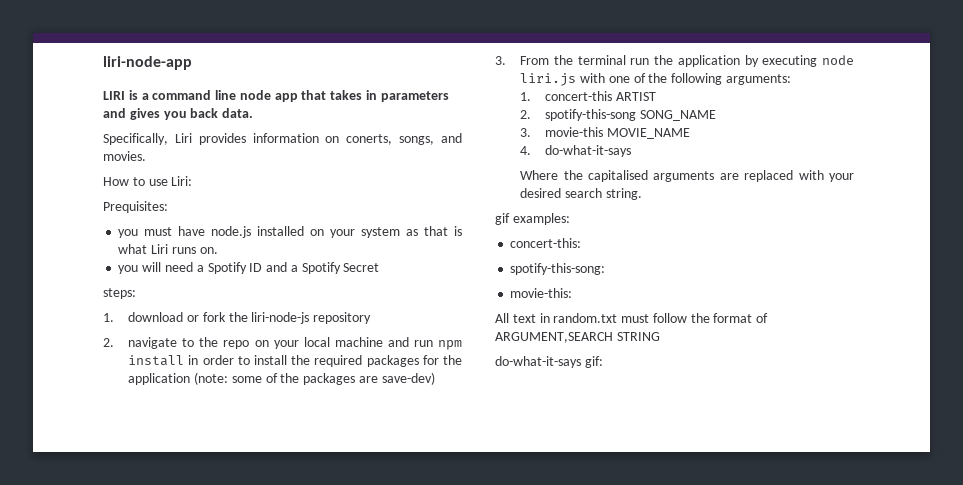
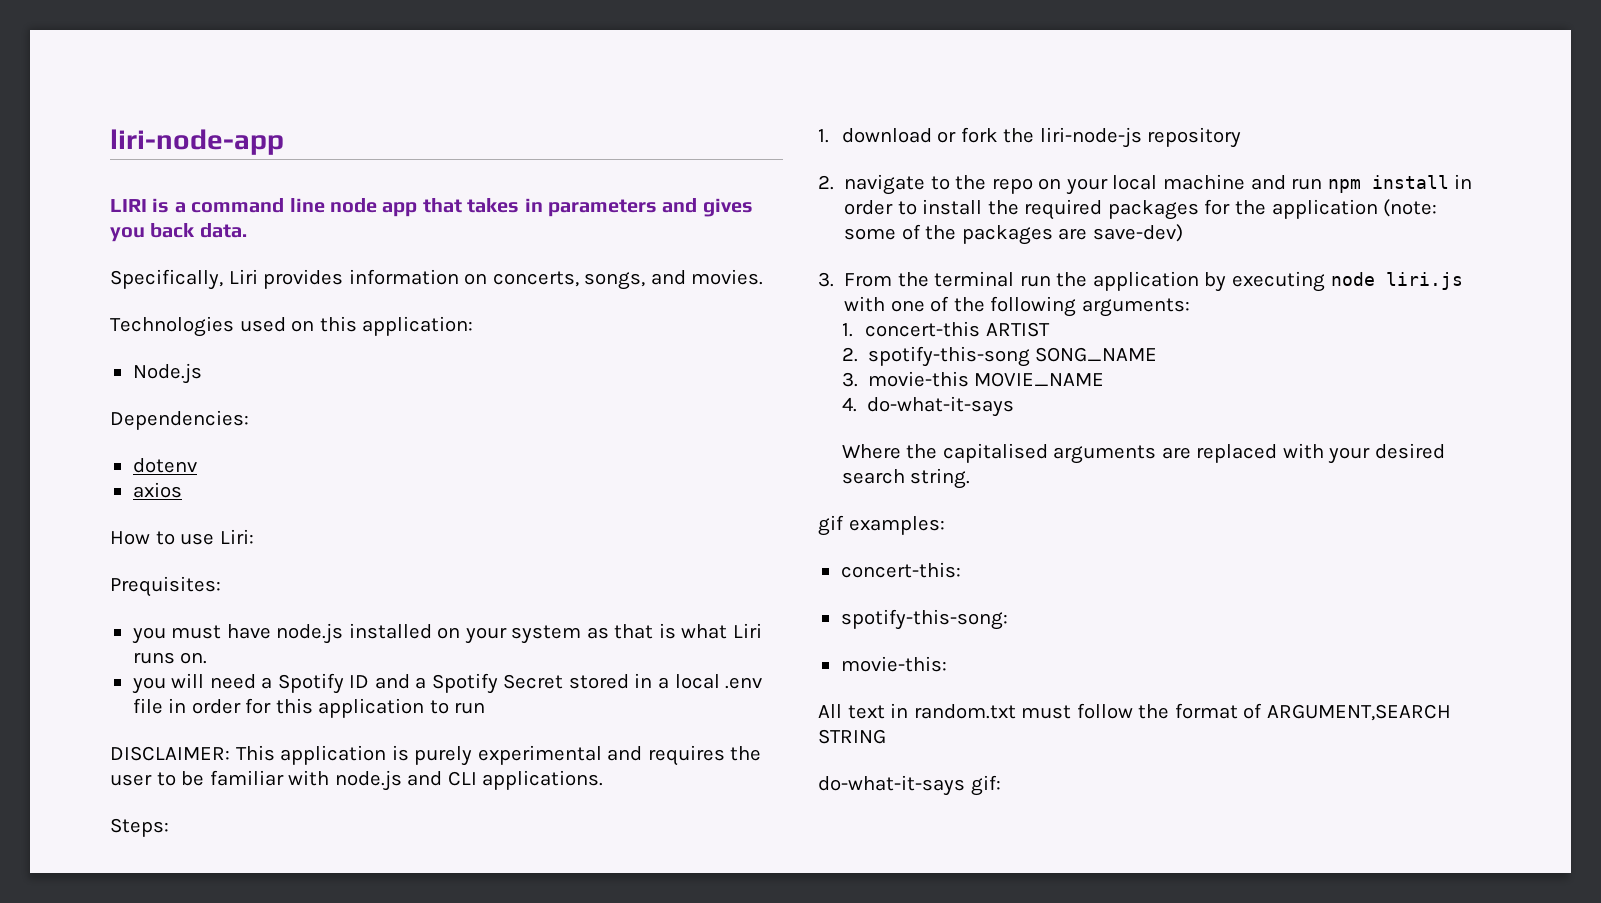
[346,134,393,145] conerts, -> [492,271,579,287] concerts,
(146, 156) none -> [110,316,474,337] [132,363,202,384] [110,410,249,430] [132,458,197,473] [132,482,182,498] // Technologies used on this application: // Node.js // Dependencies: // dotenv // axios
[103,288,136,299] // steps: -> [568,673,763,689] [132,698,486,718] [110,745,762,766] [110,770,604,791] [110,818,169,837] stored in a local .env file in order for this application to run // DISCLAIMER: This application is purely experimental and requires the user to be familiar with node.js and CLI applications. // Steps:

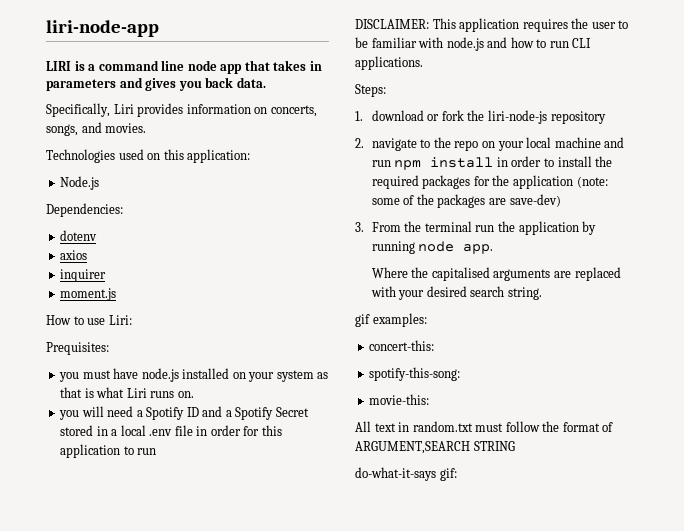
(182, 490) none -> [60,269,107,282] [60,288,117,301] // inquirer // moment.js
[391,745,643,766] is purely experimental and -> (520, 25) none
(443, 778) none -> [510,37,569,48] how to run
[1231,271,1463,292] [844,296,1190,317] [841,321,1050,337] [841,346,1158,367] [841,371,1105,387] [841,396,1014,417] executing node liri.js with one of the following arguments: // 1. concert-this ARTIST // 2. spotify-this-song SONG_NAME // 3. movie-this MOVIE_NAME // 4. do-what-it-says -> [371,241,494,254] running node app.

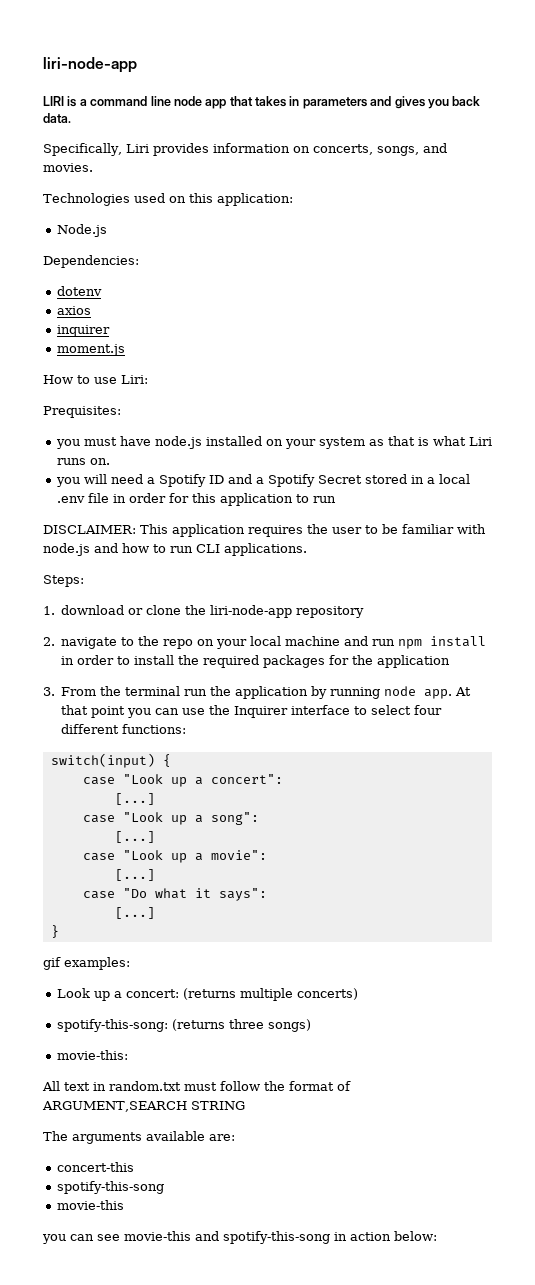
[441,110,547,124] fork the liri-node-js -> [146,605,293,618] clone the liri-node-app
[576,176,608,188] [371,194,561,208] (note: some of the packages are save-dev) -> (451, 661) none
[371,267,621,281] [370,286,542,300] [355,313,427,327] [369,340,435,351] [369,367,461,381] // Where the capitalised arguments are replaced with your desired search string. // gif examples: // concert-this: // spotify-this-song: -> [455,687,472,696] [61,705,443,718] [61,724,187,734] [50,753,171,768] [82,774,283,787] [114,793,155,805] [82,812,259,825] [114,831,155,843] [82,850,267,863] [114,869,155,881] [82,888,267,901] [114,907,155,919] [50,925,59,938] [43,957,130,970] [56,988,358,1001] [56,1019,311,1032] At that point you can use the Inquirer interface to select four different functions: // switch(input) { // case "Look up a concert": // [...] // case "Look up a song": // [...] // case "Look up a movie": // [...] // case "Do what it says": // [...] // } // gif examples: // Look up a concert: (returns multiple concerts) // spotify-this-song: (returns three songs)
[355,467,457,481] do-what-it-says gif: -> [43,1131,235,1144] [56,1162,134,1172] [56,1181,164,1194] [56,1200,124,1210] [42,1231,437,1244] The arguments available are: // concert-this // spotify-this-song // movie-this // you can see movie-this and spotify-this-song in action below:

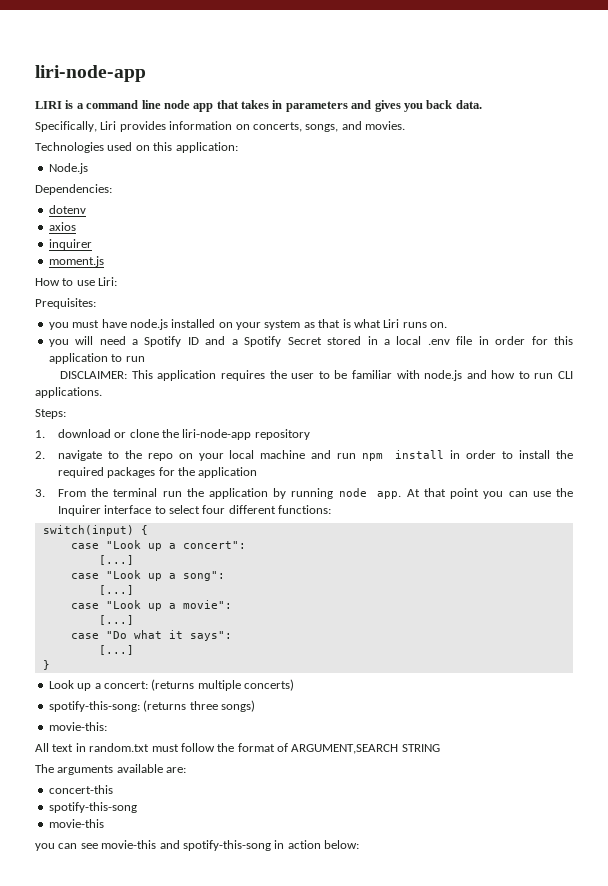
[43,957,130,970] // gif examples: -> (50, 665) none

